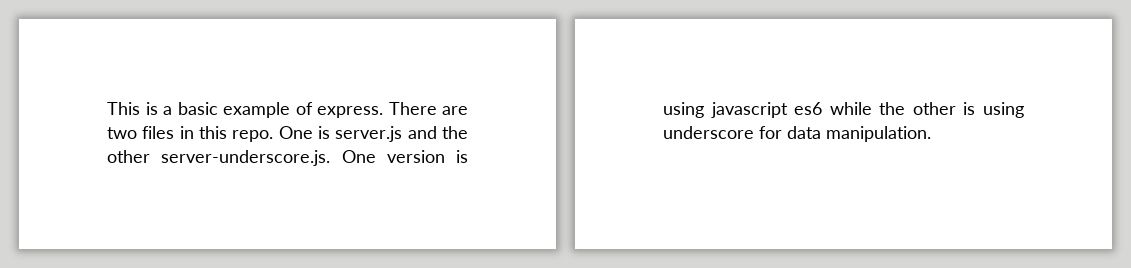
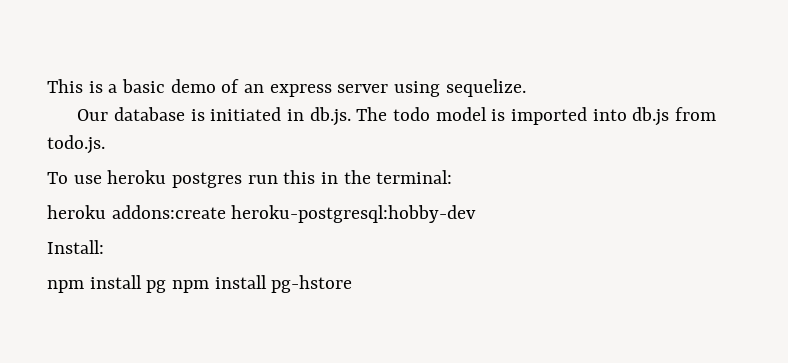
[223,102,468,118] [107,126,468,142] [107,150,468,166] [663,102,1024,118] [663,126,931,142] example of express. There are two files in this repo. One is server.js and the other server-underscore.js. One version is using javascript es6 while the other is using underscore for data manipulation. -> [170,79,526,97] [77,107,717,126] [47,135,105,154] [47,170,453,188] [47,205,477,223] [47,240,104,254] [47,275,353,293] demo of an express server using sequelize. // Our database is initiated in db.js. The todo model is imported into db.js from todo.js. // To use heroku postgres run this in the terminal: // heroku addons:create heroku-postgresql:hobby-dev // Install: // npm install pg npm install pg-hstore

